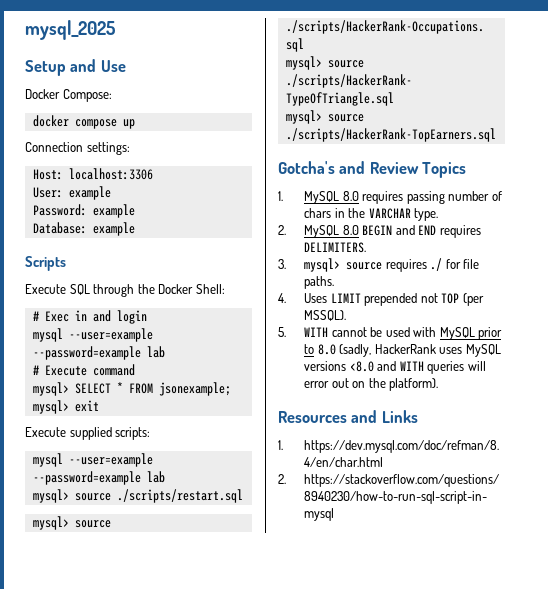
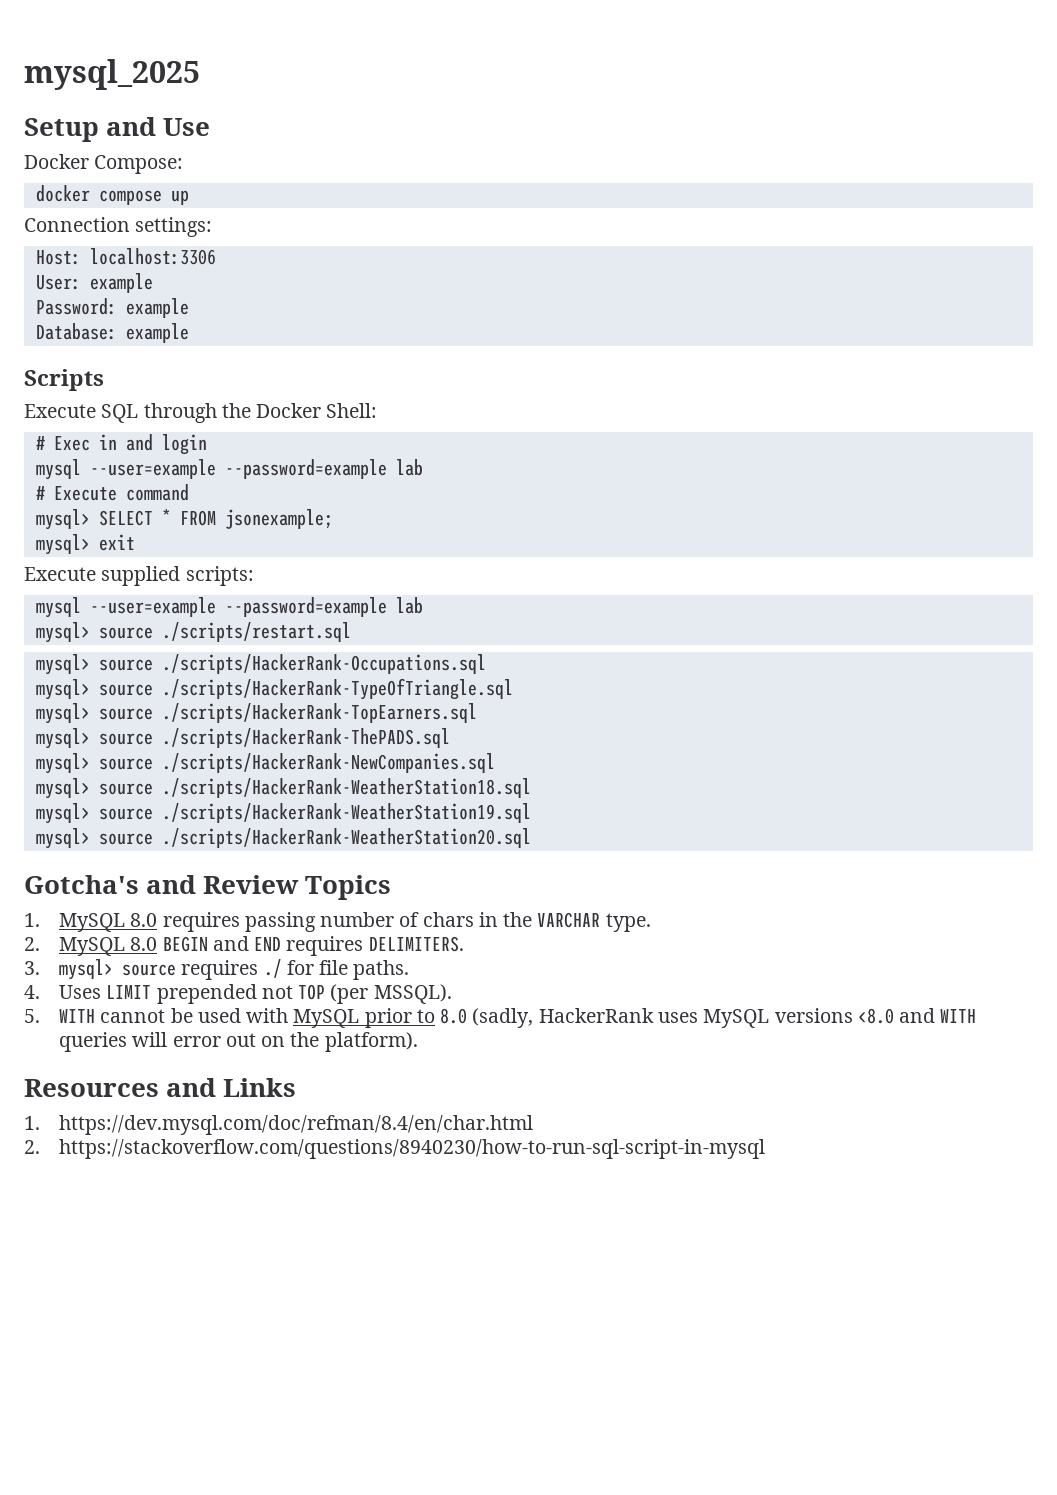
(496, 135) none -> [35,728,450,749] [35,753,495,774] [35,778,531,799] [35,803,531,824] [35,828,531,849] // mysql> source ./scripts/HackerRank-ThePADS.sql // mysql> source ./scripts/HackerRank-NewCompanies.sql // mysql> source ./scripts/HackerRank-WeatherStation18.sql // mysql> source ./scripts/HackerRank-WeatherStation19.sql // mysql> source ./scripts/HackerRank-WeatherStation20.sql

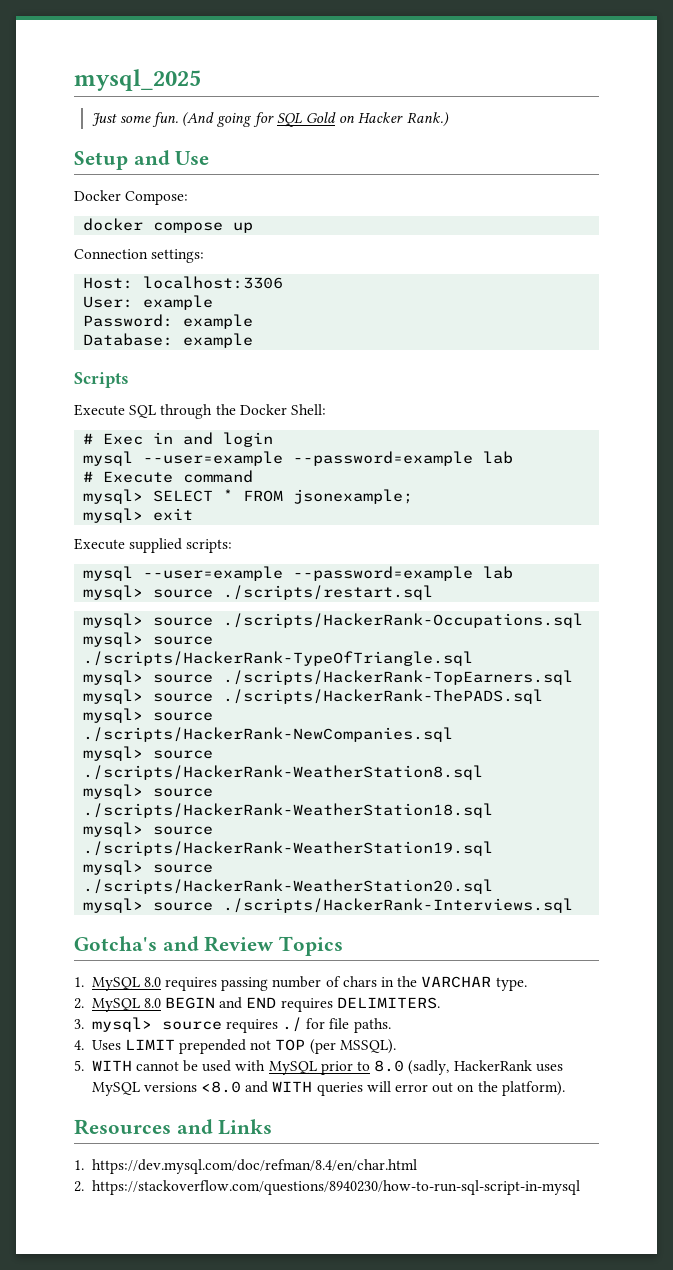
(200, 74) none -> [91,112,449,127] // Just some fun. (And going for SQL Gold on Hacker Rank.)
(495, 763) none -> [83,746,214,761] [83,765,484,780] // mysql> source ./scripts/HackerRank-WeatherStation8.sql
(531, 838) none -> [83,898,574,913] // mysql> source ./scripts/HackerRank-Interviews.sql

